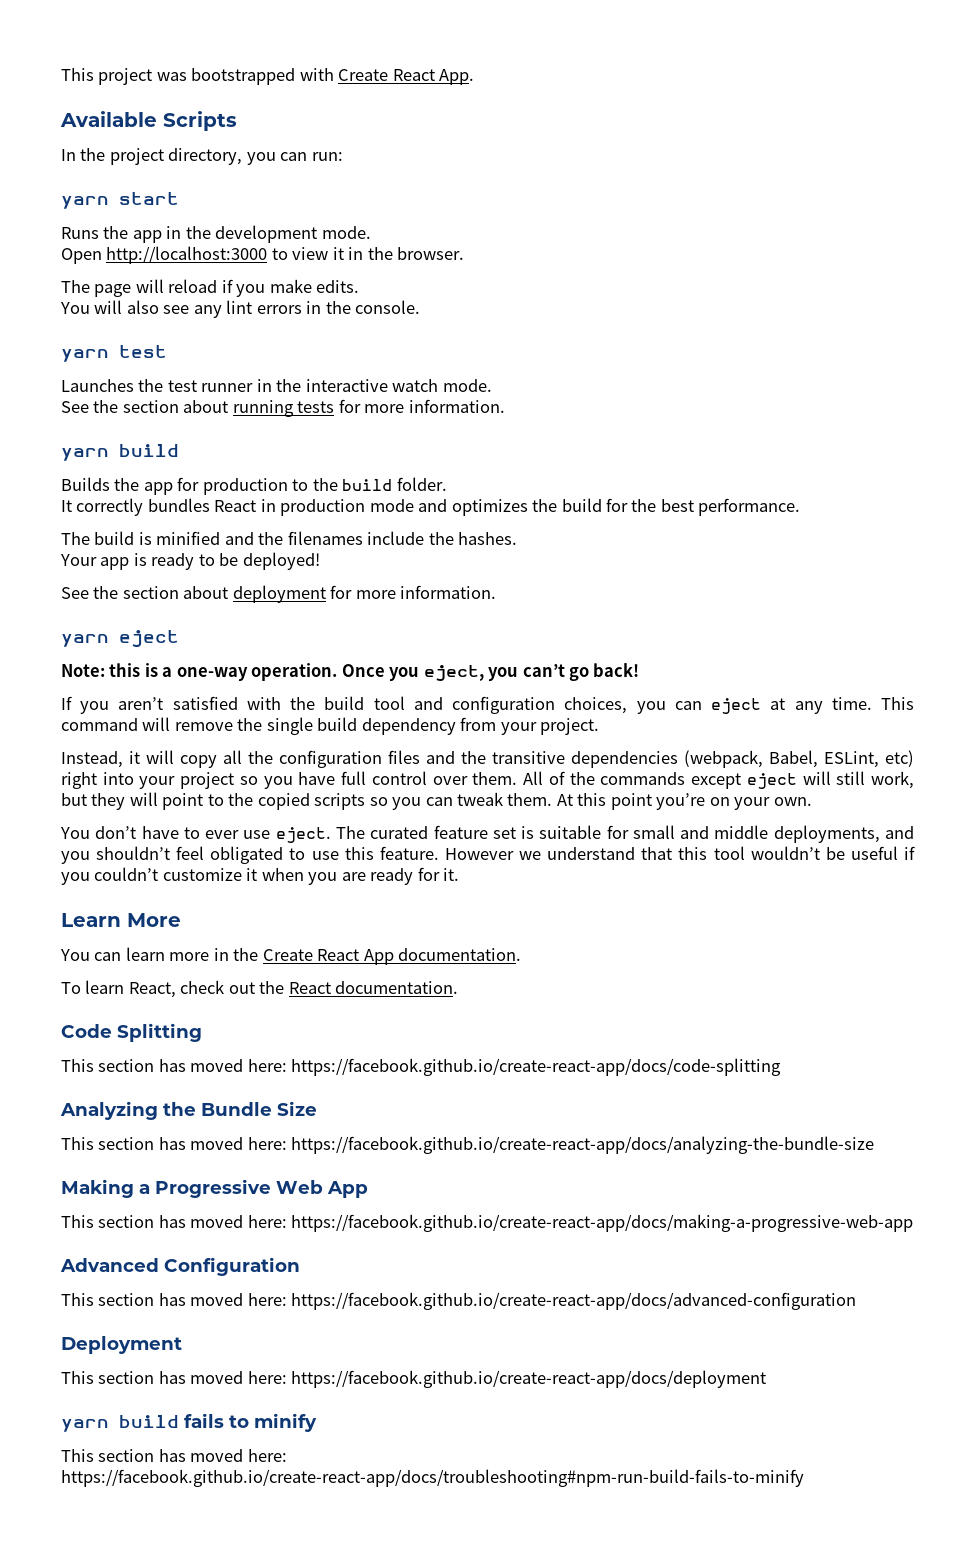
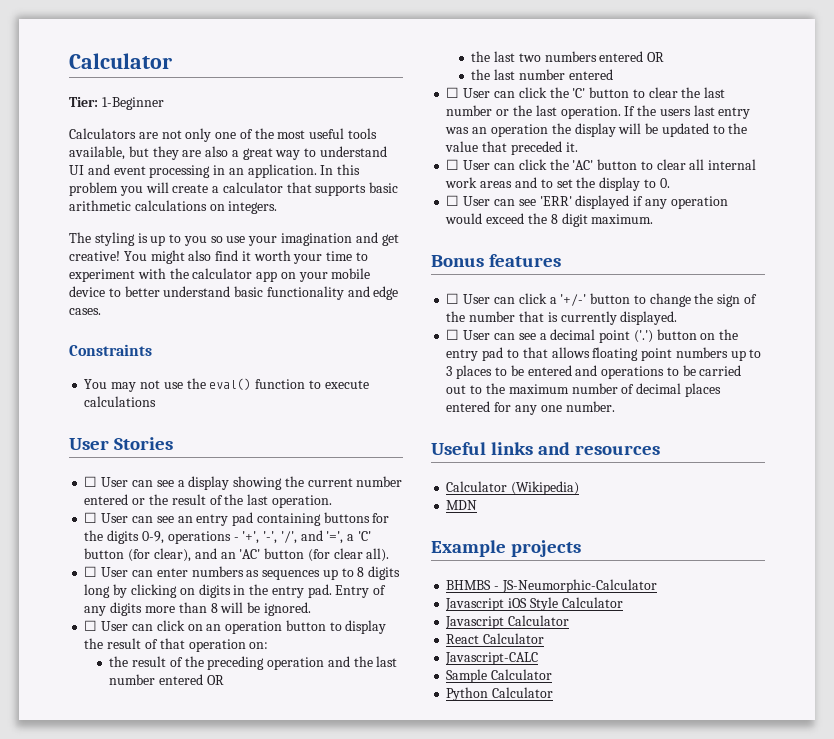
[61,68,475,85] [60,111,237,131] [61,148,343,165] [61,192,179,209] [61,225,371,243] [61,246,465,264] [61,279,360,297] [60,300,421,318] [61,345,167,362] [61,379,492,392] [61,399,505,417] [61,444,179,461] [61,477,447,495] [61,498,801,516] [61,531,518,545] [60,552,320,570] [61,585,497,603] [61,630,179,648] [61,663,640,681] [61,696,915,714] [61,717,600,735] [61,750,914,768] [61,771,914,789] [61,792,812,810] [60,825,915,843] [61,846,916,864] [61,867,460,885] [61,913,181,927] [60,947,522,965] [61,980,459,998] [61,1023,202,1042] [61,1058,782,1076] [60,1101,317,1120] [61,1136,875,1154] [61,1179,368,1198] [61,1214,914,1232] [60,1257,300,1276] [61,1292,857,1310] [61,1336,182,1354] [61,1370,767,1388] [61,1413,317,1432] [61,1449,287,1462] [61,1469,804,1487] This project was bootstrapped with Create React App. // Available Scripts // In the project directory, you can run: // yarn start // Runs the app in the development mode. // Open http://localhost:3000 to view it in the browser. // The page will reload if you make edits. // You will also see any lint errors in the console. // yarn test // Launches the test runner in the interactive watch mode. // See the section about running tests for more information. // yarn build // Builds the app for production to the build folder. // It correctly bundles React in production mode and optimizes the build for the best performance. // The build is minified and the filenames include the hashes. // Your app is ready to be deployed! // See the section about deployment for more information. // yarn eject // Note: this is a one-way operation. Once you eject, you can’t go back! // If you aren’t satisfied with the build tool and configuration choices, you can eject at any time. This command will remove the single build dependency from your project. // Instead, it will copy all the configuration files and the transitive dependencies (webpack, Babel, ESLint, etc) right into your project so you have full control over them. All of the commands except eject will still work, but they will point to the copied scripts so you can tweak them. At this point you’re on your own. // You don’t have to ever use eject. The curated feature set is suitable for small and middle deployments, and you shouldn’t feel obligated to use this feature. However we understand that this tool wouldn’t be useful if you couldn’t customize it when you are ready for it. // Learn More // You can learn more in the Create React App documentation. // To learn React, check out the React documentation. // Code Splitting // This section has moved here: https://facebook.github.io/create-react-app/docs/code-splitting // Analyzing the Bundle Size // This section has moved here: https://facebook.github.io/create-react-app/docs/analyzing-the-bundle-size // Making a Progressive Web App // This section has moved here: https://facebook.github.io/create-react-app/docs/making-a-progressive-web-app // Advanced Configuration // This section has moved here: https://facebook.github.io/create-react-app/docs/advanced-configuration // Deployment // This section has moved here: https://facebook.github.io/create-react-app/docs/deployment // yarn build fails to minify // This section has moved here: https://facebook.github.io/create-react-app/docs/troubleshooting#npm-run-build-fails-to-minify -> [69,53,172,69] [69,97,164,110] [69,128,378,142] [69,146,388,160] [69,164,361,178] [69,182,399,196] [69,200,278,214] [69,232,399,246] [69,250,369,264] [69,268,371,282] [69,286,399,300] [69,308,101,315] [69,344,152,356] [84,378,369,392] [84,396,157,407] [69,437,174,450] [84,476,403,490] [84,494,332,508] [84,512,390,526] [84,530,371,544] [84,548,390,562] [84,566,401,580] [84,584,387,598] [84,602,311,616] [84,620,387,634] [84,638,269,652] [109,656,398,670] [109,674,224,685] [471,51,665,62] [471,69,613,80] [446,87,726,98] [446,105,751,119] [445,123,748,137] [445,141,578,155] [446,159,757,170] [445,177,670,191] [446,195,728,209] [445,213,654,227] [431,254,562,267] [446,293,757,307] [446,311,678,325] [446,329,739,343] [446,347,762,361] [446,365,742,379] [446,383,721,397] [446,401,615,415] [431,442,661,455] [446,481,580,495] [446,500,478,510] [431,540,582,557] [446,579,657,593] [445,597,623,611] [445,615,570,629] [446,633,545,644] [445,652,539,665] [446,669,553,683] [446,687,554,701] Calculator // Tier: 1-Beginner // Calculators are not only one of the most useful tools available, but they are also a great way to understand UI and event processing in an application. In this problem you will create a calculator that supports basic arithmetic calculations on integers. // The styling is up to you so use your imagination and get creative! You might also find it worth your time to experiment with the calculator app on your mobile device to better understand basic functionality and edge cases. // Constraints // You may not use the eval() function to execute calculations // User Stories // ☐ User can see a display showing the current number entered or the result of the last operation. // ☐ User can see an entry pad containing buttons for the digits 0-9, operations - '+', '-', '/', and '=', a 'C' button (for clear), and an 'AC' button (for clear all). // ☐ User can enter numbers as sequences up to 8 digits long by clicking on digits in the entry pad. Entry of any digits more than 8 will be ignored. // ☐ User can click on an operation button to display the result of that operation on: // the result of the preceding operation and the last number entered OR // the last two numbers entered OR // the last number entered // ☐ User can click the 'C' button to clear the last number or the last operation. If the users last entry was an operation the display will be updated to the value that preceded it. // ☐ User can click the 'AC' button to clear all internal work areas and to set the display to 0. // ☐ User can see 'ERR' displayed if any operation would exceed the 8 digit maximum. // Bonus features // ☐ User can click a '+/-' button to change the sign of the number that is currently displayed. // ☐ User can see a decimal point ('.') button on the entry pad to that allows floating point numbers up to 3 places to be entered and operations to be carried out to the maximum number of decimal places entered for any one number. // Useful links and resources // Calculator (Wikipedia) // MDN // Example projects // BHMBS - JS-Neumorphic-Calculator // Javascript iOS Style Calculator // Javascript Calculator // React Calculator // Javascript-CALC // Sample Calculator // Python Calculator

